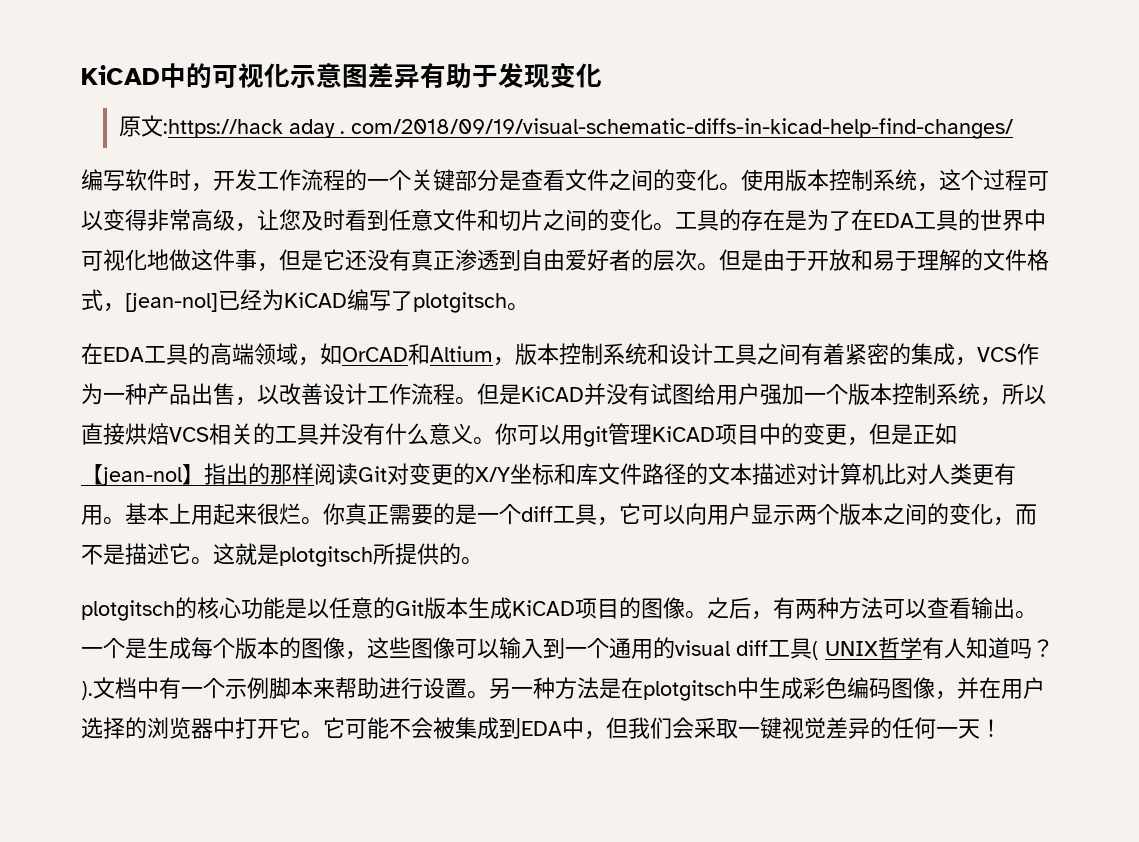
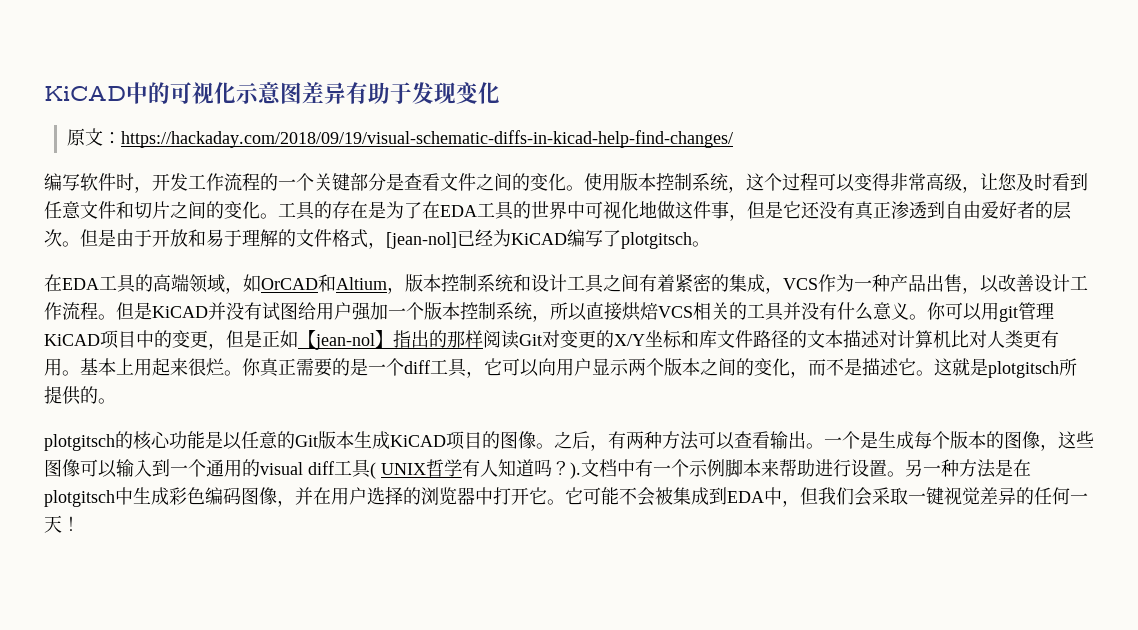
[162,118,1013,139] :https://hack aday . com/2018/09/19/visual-schematic-diffs-in-kicad-help-find-changes/ -> [102,130,733,148] ：https://hackaday.com/2018/09/19/visual-schematic-diffs-in-kicad-help-find-changes/

